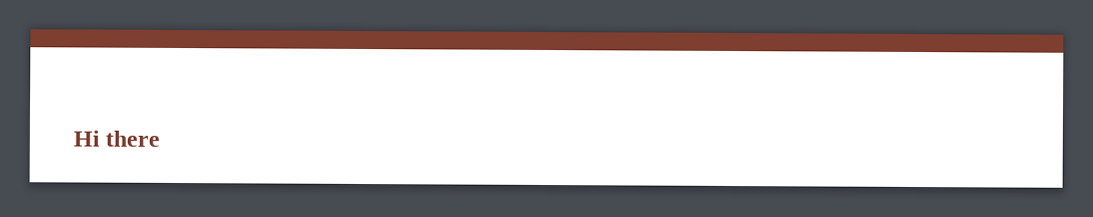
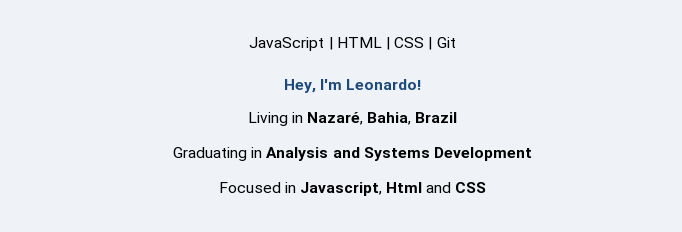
[73,130,161,147] Hi there -> [249,37,456,51] [283,79,422,93] [247,112,458,126] [173,147,532,161] [218,182,487,196] JavaScript | HTML | CSS | Git // Hey, I'm Leonardo! // Living in Nazaré, Bahia, Brazil // Graduating in Analysis and Systems Development // Focused in Javascript, Html and CSS

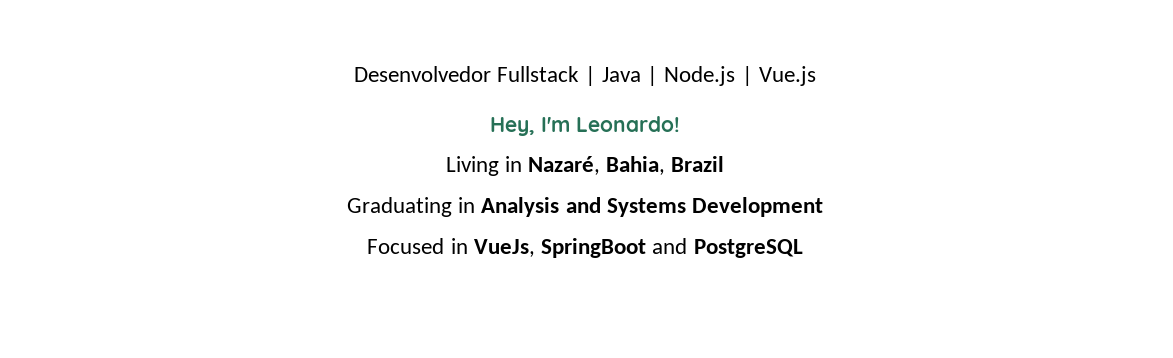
[249,37,456,51] JavaScript | HTML | CSS | Git -> [354,66,816,86] Desenvolvedor Fullstack | Java | Node.js | Vue.js
[299,182,487,196] Javascript, Html and CSS -> [473,238,803,258] VueJs, SpringBoot and PostgreSQL

